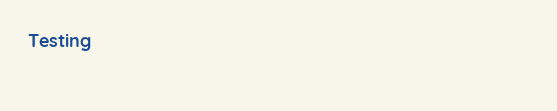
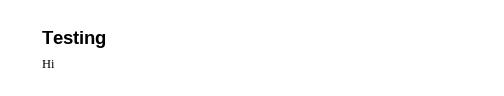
(91, 42) none -> [42,60,55,68] // Hi

